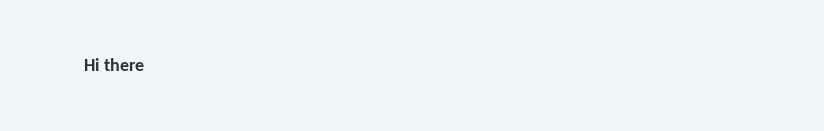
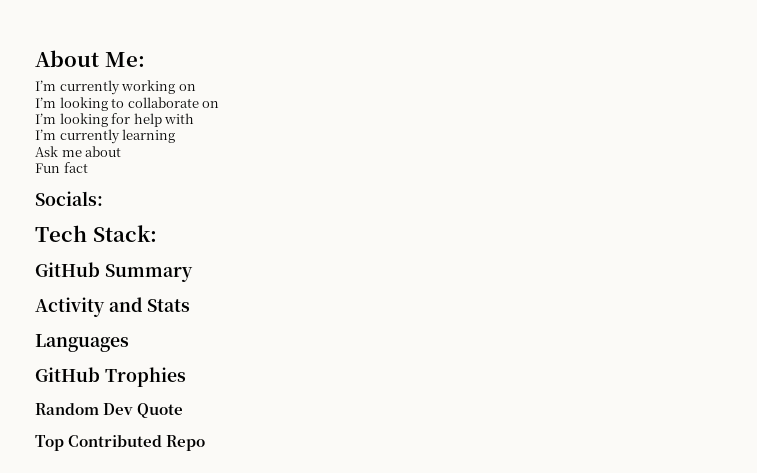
[84,58,144,71] Hi there -> [35,50,145,67] [35,80,196,95] [35,97,220,111] [35,113,195,127] [35,129,176,144] [35,146,122,157] [35,162,88,173] [35,191,103,206] [35,225,157,242] [35,262,193,282] [35,297,191,317] [35,334,129,352] [35,367,186,387] [35,403,184,418] [35,435,206,451] About Me: // I’m currently working on // I’m looking to collaborate on // I’m looking for help with // I’m currently learning // Ask me about // Fun fact // Socials: // Tech Stack: // GitHub Summary // Activity and Stats // Languages // GitHub Trophies // Random Dev Quote // Top Contributed Repo

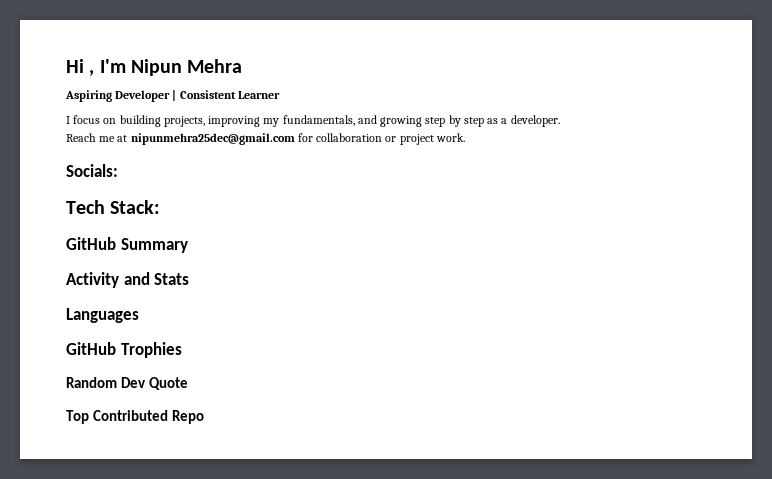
[35,50,145,67] [35,80,196,95] [35,97,220,111] [35,113,195,127] [35,129,176,144] [35,146,122,157] [35,162,88,173] About Me: // I’m currently working on // I’m looking to collaborate on // I’m looking for help with // I’m currently learning // Ask me about // Fun fact -> [66,59,243,76] [65,90,280,102] [66,115,560,127] [66,133,465,145] Hi , I'm Nipun Mehra // Aspiring Developer | Consistent Learner // I focus on building projects, improving my fundamentals, and growing step by step as a developer. // Reach me at nipunmehra25dec@gmail.com for collaboration or project work.

